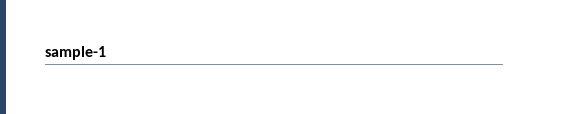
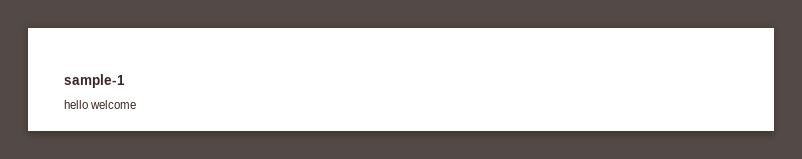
(106, 53) none -> [64,100,137,109] // hello welcome

